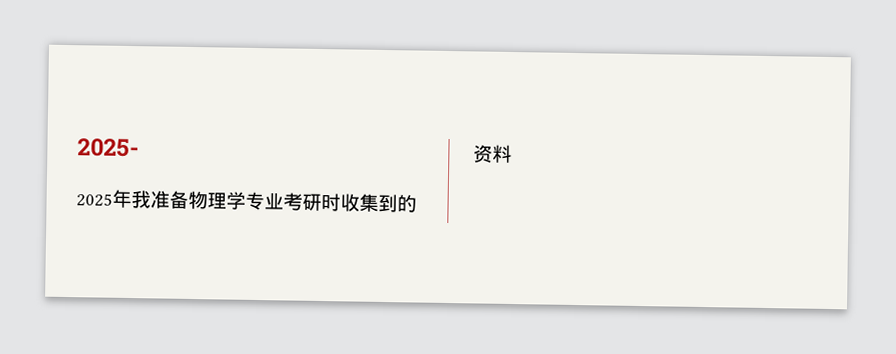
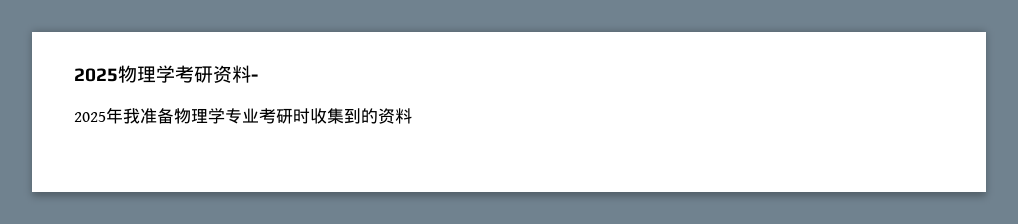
[77,138,139,158] 2025- -> [74,65,258,83] 2025物理学考研资料-

